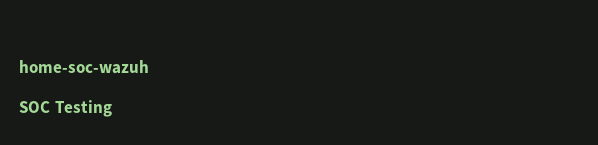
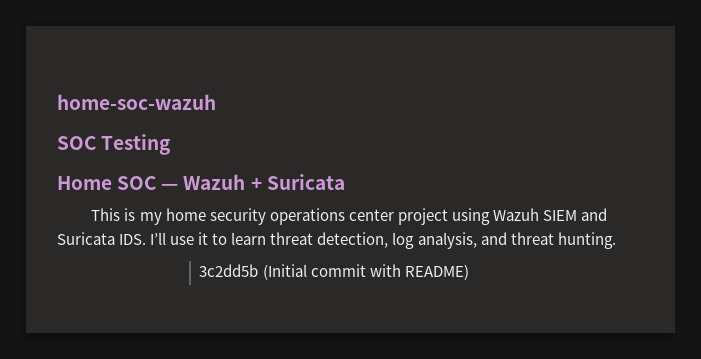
(112, 108) none -> [57,174,345,190] [91,208,607,225] [57,232,616,249] [199,264,469,280] // Home SOC — Wazuh + Suricata // This is my home security operations center project using Wazuh SIEM and Suricata IDS. I’ll use it to learn threat detection, log analysis, and threat hunting. // 3c2dd5b (Initial commit with README)

